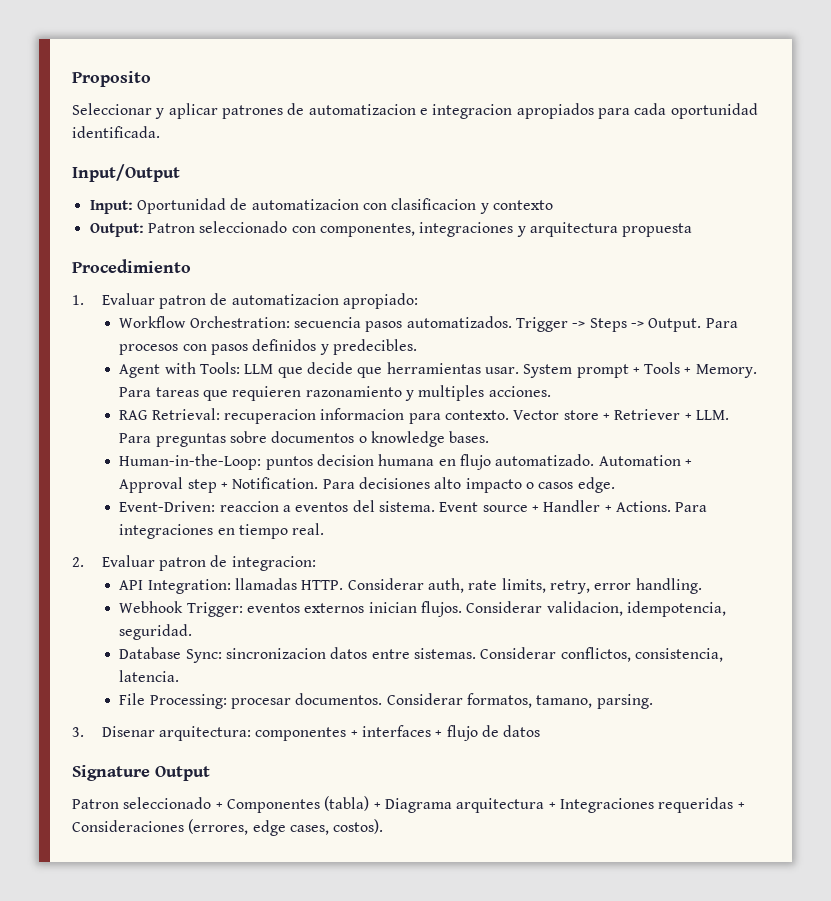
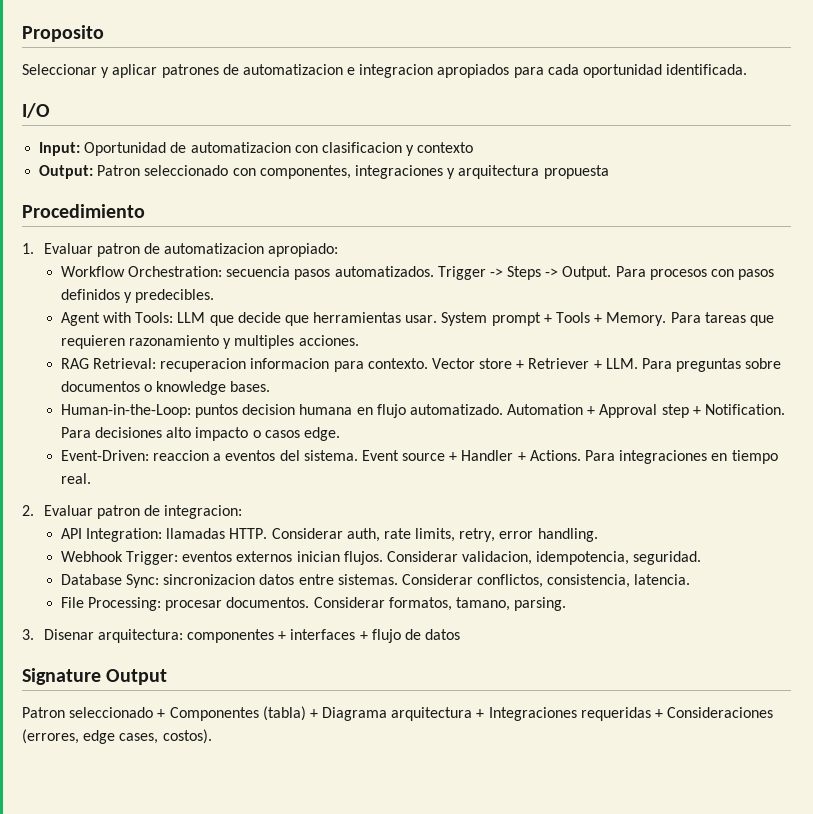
[72,164,180,182] Input/Output -> [22,103,50,118] I/O

